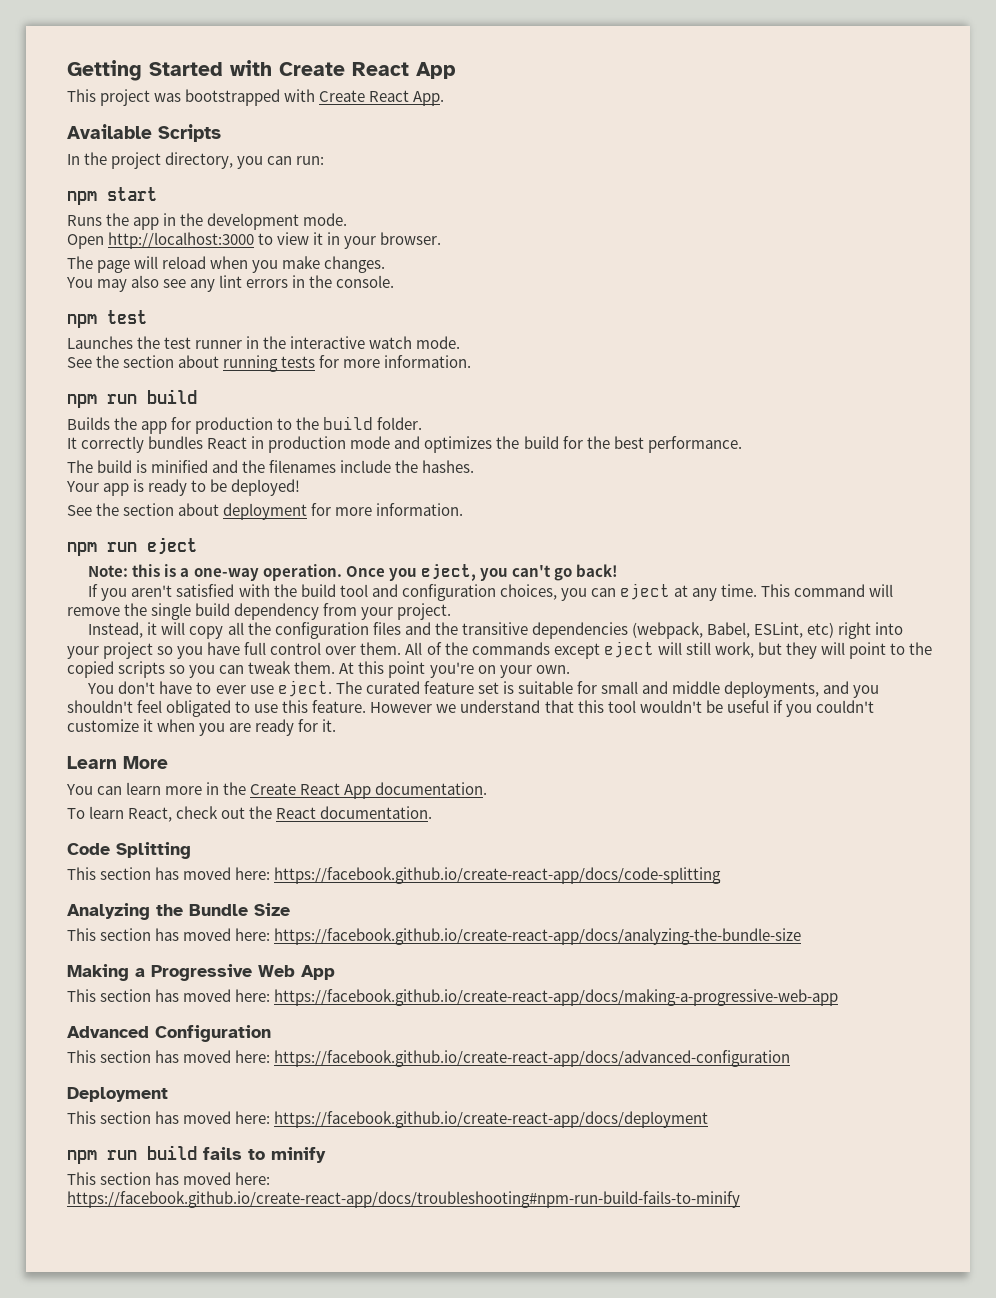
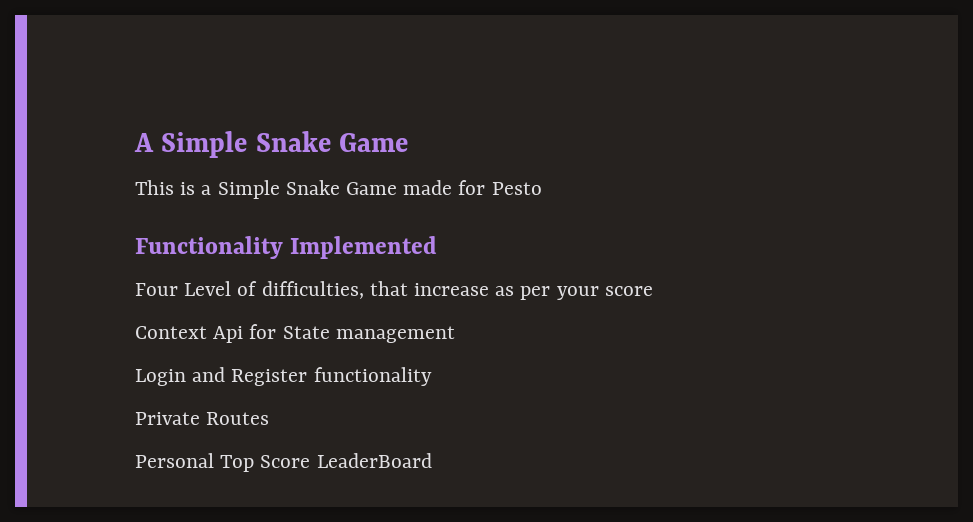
[67,60,456,81] [67,89,445,106] [67,124,221,142] [67,152,325,169] [67,187,157,205] [67,213,348,230] [67,232,442,249] [67,256,386,273] [66,275,395,292] [67,310,147,328] [67,336,461,349] [67,355,472,372] [67,389,197,408] [67,416,423,434] [67,436,742,453] [67,460,475,473] [66,479,301,496] [67,503,464,520] [67,537,197,556] [88,564,618,581] [88,583,894,601] [67,603,452,620] [88,622,904,639] [67,641,933,659] [67,661,570,678] [87,680,880,698] [67,700,874,717] [67,719,337,736] [67,756,168,769] [66,782,488,799] [67,806,433,822] [67,842,191,859] [67,867,722,884] [67,903,290,920] [67,928,802,945] [67,964,335,981] [67,989,839,1006] [67,1025,271,1042] [67,1050,791,1067] [67,1087,168,1102] [67,1111,709,1128] [67,1145,326,1164] [67,1172,271,1185] [67,1191,740,1208] Getting Started with Create React App // This project was bootstrapped with Create React App. // Available Scripts // In the project directory, you can run: // npm start // Runs the app in the development mode. // Open http://localhost:3000 to view it in your browser. // The page will reload when you make changes. // You may also see any lint errors in the console. // npm test // Launches the test runner in the interactive watch mode. // See the section about running tests for more information. // npm run build // Builds the app for production to the build folder. // It correctly bundles React in production mode and optimizes the build for the best performance. // The build is minified and the filenames include the hashes. // Your app is ready to be deployed! // See the section about deployment for more information. // npm run eject // Note: this is a one-way operation. Once you eject, you can't go back! // If you aren't satisfied with the build tool and configuration choices, you can eject at any time. This command will remove the single build dependency from your project. // Instead, it will copy all the configuration files and the transitive dependencies (webpack, Babel, ESLint, etc) right into your project so you have full control over them. All of the commands except eject will still work, but they will point to the copied scripts so you can tweak them. At this point you're on your own. // You don't have to ever use eject. The curated feature set is suitable for small and middle deployments, and you shouldn't feel obligated to use this feature. However we understand that this tool wouldn't be useful if you couldn't customize it when you are ready for it. // Learn More // You can learn more in the Create React App documentation. // To learn React, check out the React documentation. // Code Splitting // This section has moved here: https://facebook.github.io/create-react-app/docs/code-splitting // Analyzing the Bundle Size // This section has moved here: https://facebook.github.io/create-react-app/docs/analyzing-the-bundle-size // Making a Progressive Web App // This section has moved here: https://facebook.github.io/create-react-app/docs/making-a-progressive-web-app // Advanced Configuration // This section has moved here: https://facebook.github.io/create-react-app/docs/advanced-configuration // Deployment // This section has moved here: https://facebook.github.io/create-react-app/docs/deployment // npm run build fails to minify // This section has moved here: https://facebook.github.io/create-react-app/docs/troubleshooting#npm-run-build-fails-to-minify -> [134,131,409,158] [135,180,542,199] [135,236,438,259] [135,281,653,300] [135,324,455,343] [135,367,432,386] [135,412,270,425] [135,453,432,472] A Simple Snake Game // This is a Simple Snake Game made for Pesto // Functionality Implemented // Four Level of difficulties, that increase as per your score // Context Api for State management // Login and Register functionality // Private Routes // Personal Top Score LeaderBoard

